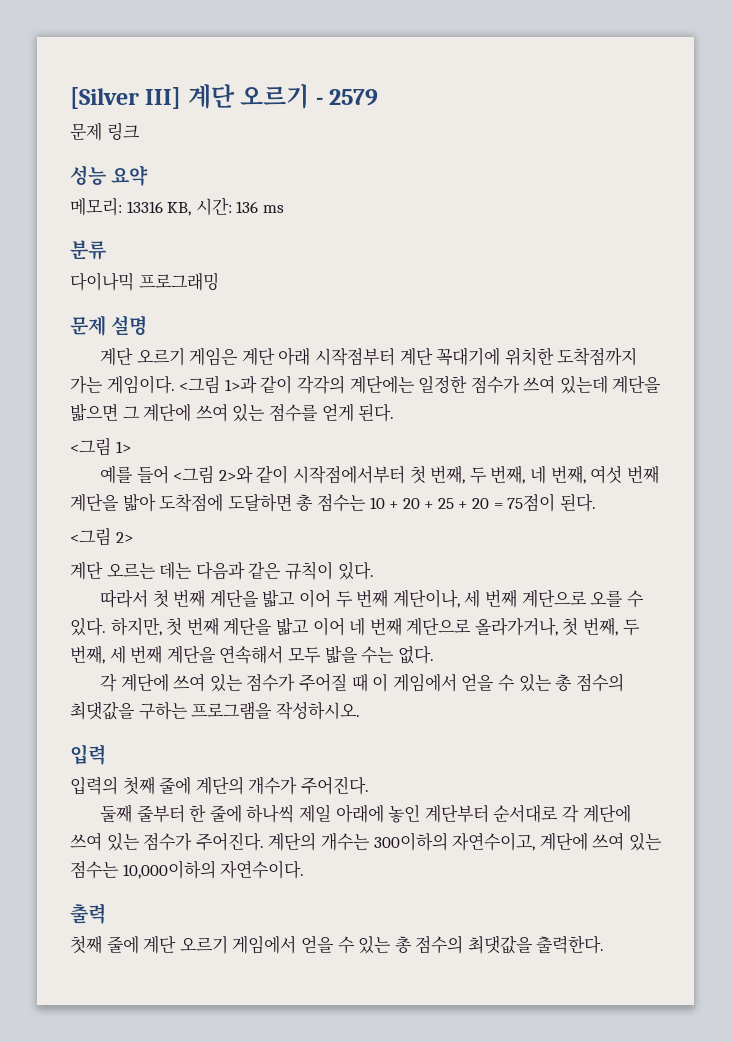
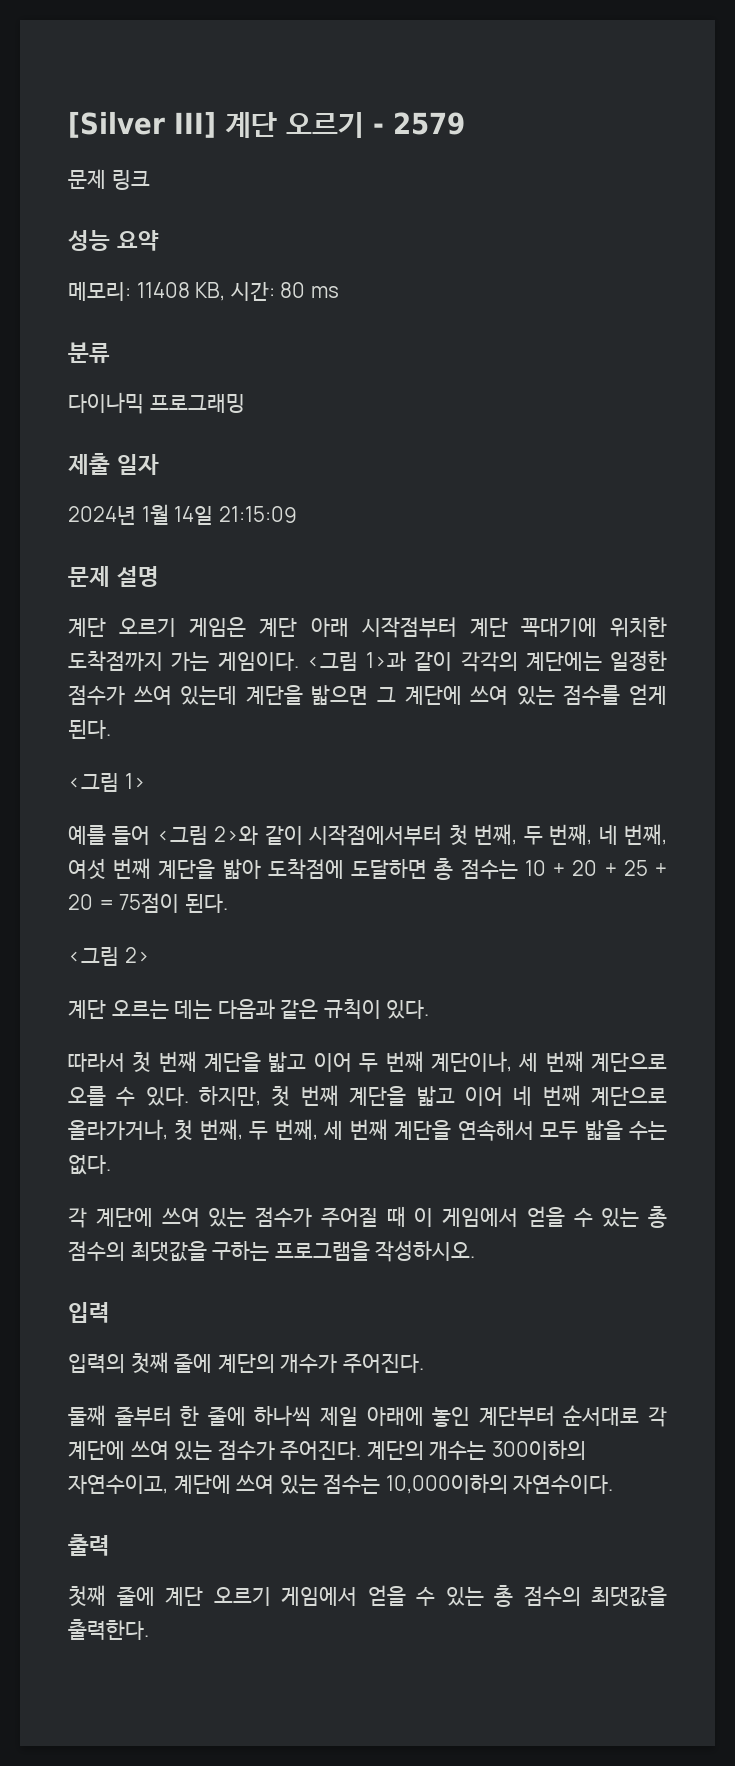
[126,201,163,213] 13316 -> [136,282,190,298] 11408
[236,201,259,213] 136 -> [280,282,306,298] 80
(219, 281) none -> [68,453,159,475] [68,504,297,525] // 제출 일자 // 2024년 1월 14일 21:15:09

